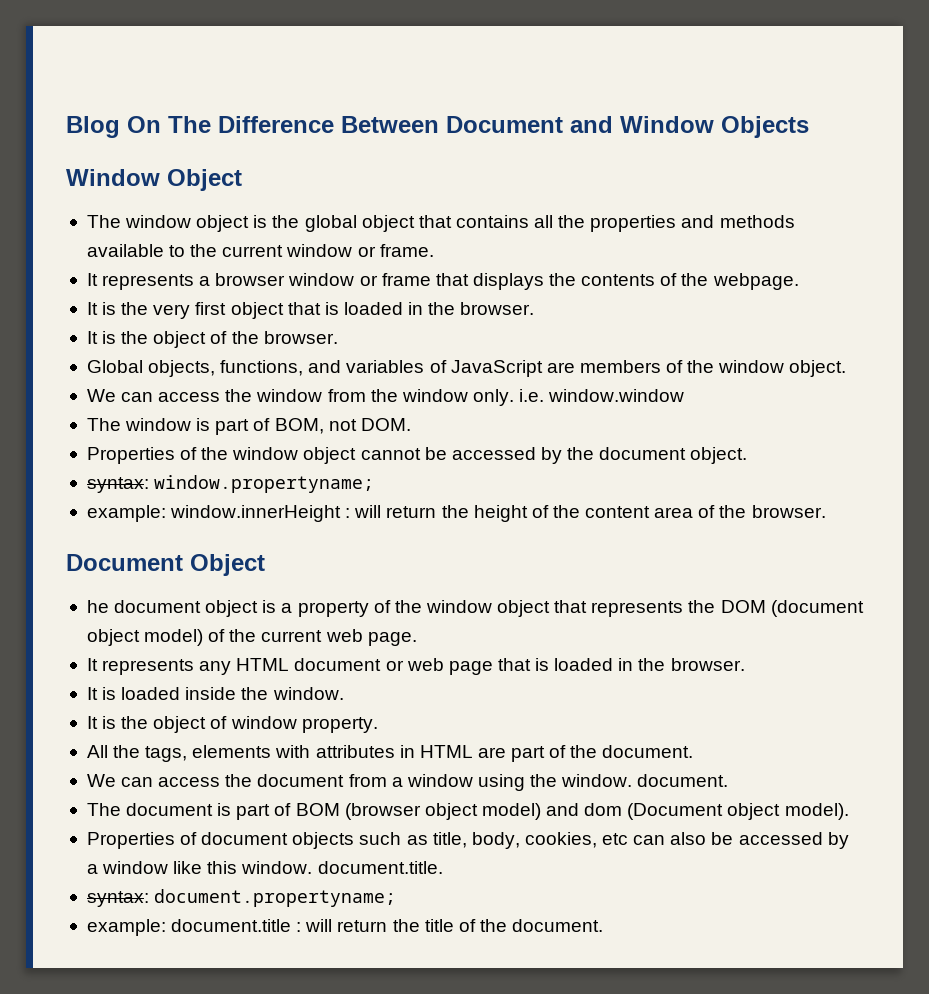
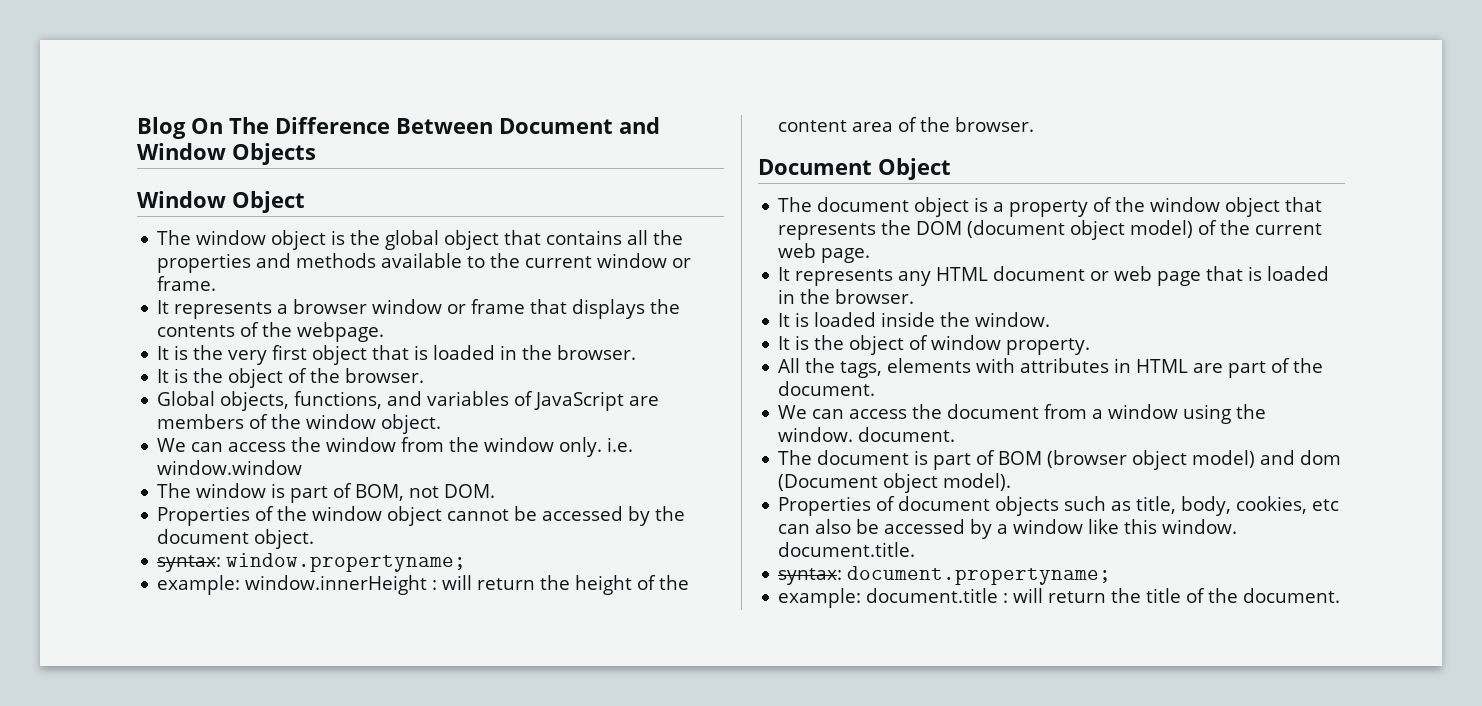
[86,600,109,613] he -> [778,197,813,212] The

